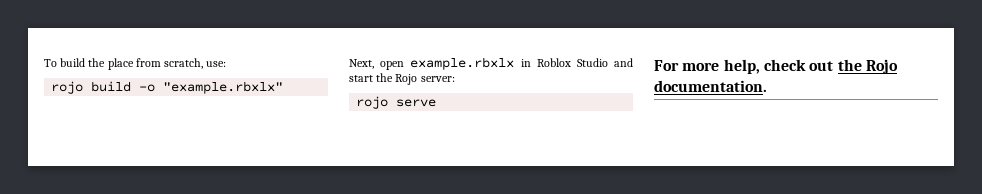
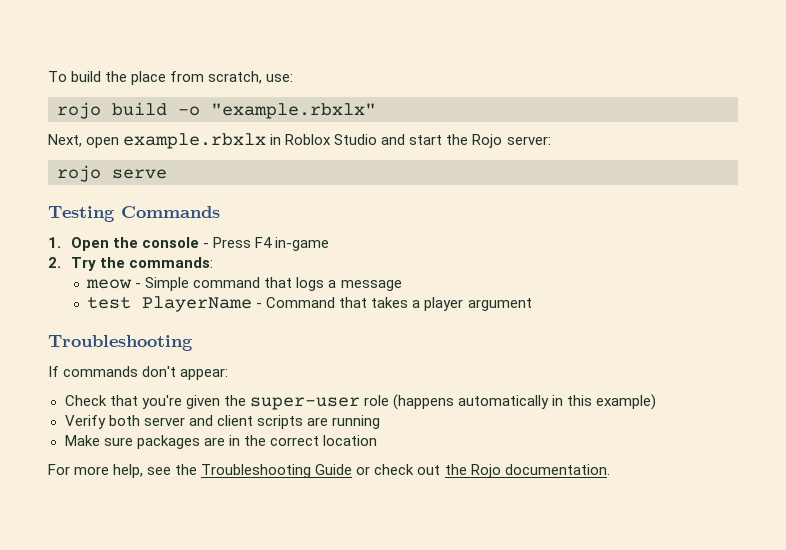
[654,59,760,74] For more help, -> [48,206,220,222] [48,237,329,251] [48,257,213,271] [86,277,402,291] [87,296,532,312] [48,335,193,351] [48,366,229,380] [64,394,657,410] [64,415,380,429] [64,435,377,449] [48,464,371,478] Testing Commands // 1. Open the console - Press F4 in-game // 2. Try the commands: // meow - Simple command that logs a message // test PlayerName - Command that takes a player argument // Troubleshooting // If commands don't appear: // Check that you're given the super-user role (happens automatically in this example) // Verify both server and client scripts are running // Make sure packages are in the correct location // For more help, see the Troubleshooting Guide or

